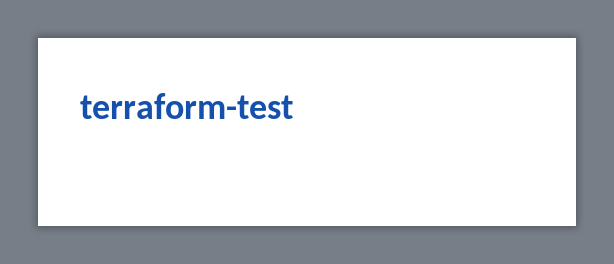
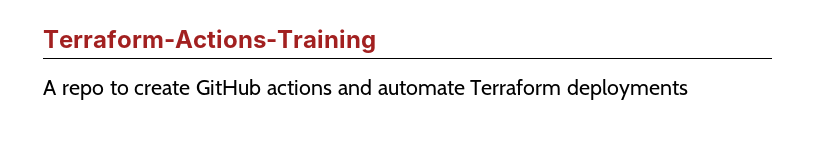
[80,93,293,119] terraform-test -> [43,29,376,53] [43,79,689,100] Terraform-Actions-Training // A repo to create GitHub actions and automate Terraform deployments

